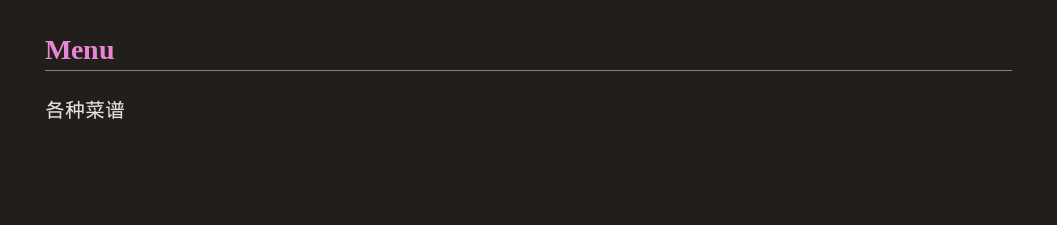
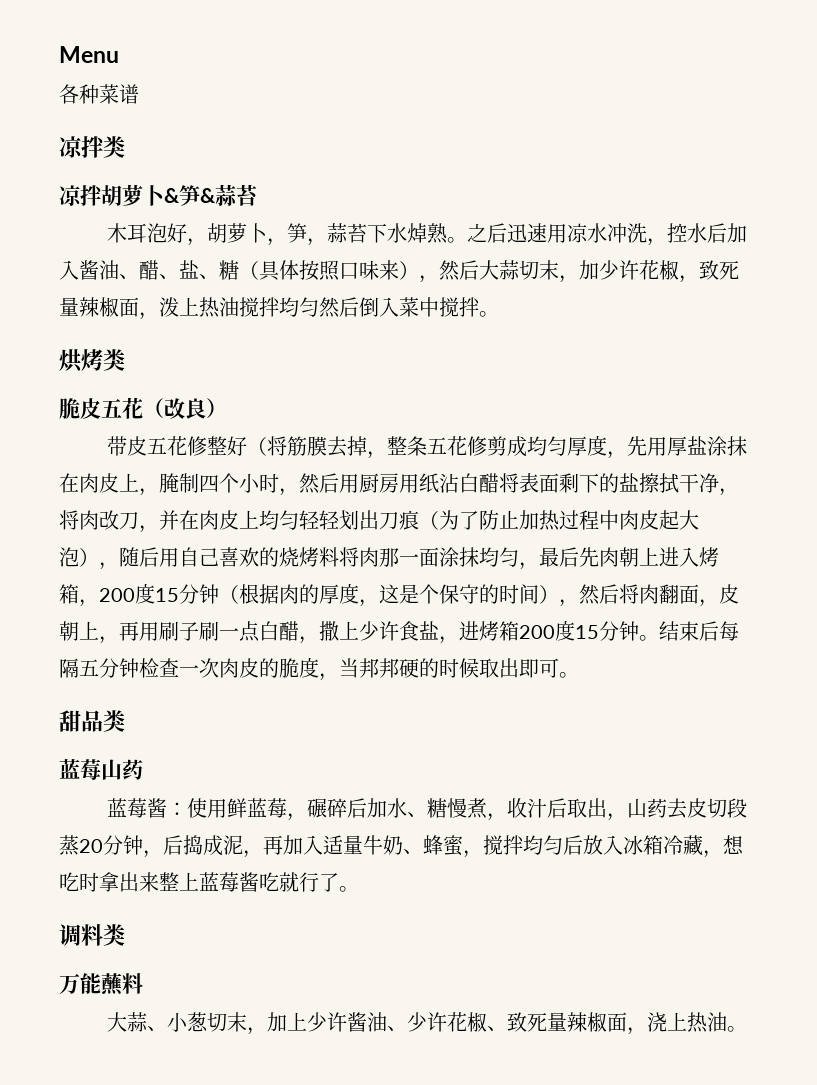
(125, 109) none -> [59,136,125,158] [59,184,257,206] [107,223,748,246] [59,260,739,283] [59,297,499,320] [58,349,125,373] [59,397,227,419] [107,435,748,459] [59,473,739,496] [59,510,699,533] [59,547,719,570] [59,583,739,607] [59,620,739,644] [59,657,579,681] [59,710,125,732] [59,759,143,780] [107,798,748,821] [59,835,744,858] [59,872,359,892] [59,924,125,946] [59,973,143,996] [107,1012,748,1035] // 凉拌类 // 凉拌胡萝卜&笋&蒜苔 // 木耳泡好，胡萝卜，笋，蒜苔下水焯熟。之后迅速用凉水冲洗，控水后加入酱油、醋、盐、糖（具体按照口味来），然后大蒜切末，加少许花椒，致死量辣椒面，泼上热油搅拌均匀然后倒入菜中搅拌。 // 烘烤类 // 脆皮五花（改良） // 带皮五花修整好（将筋膜去掉，整条五花修剪成均匀厚度，先用厚盐涂抹在肉皮上，腌制四个小时，然后用厨房用纸沾白醋将表面剩下的盐擦拭干净，将肉改刀，并在肉皮上均匀轻轻划出刀痕（为了防止加热过程中肉皮起大泡），随后用自己喜欢的烧烤料将肉那一面涂抹均匀，最后先肉朝上进入烤箱，200度15分钟（根据肉的厚度，这是个保守的时间），然后将肉翻面，皮朝上，再用刷子刷一点白醋，撒上少许食盐，进烤箱200度15分钟。结束后每隔五分钟检查一次肉皮的脆度，当邦邦硬的时候取出即可。 // 甜品类 // 蓝莓山药 // 蓝莓酱：使用鲜蓝莓，碾碎后加水、糖慢煮，收汁后取出，山药去皮切段蒸20分钟，后捣成泥，再加入适量牛奶、蜂蜜，搅拌均匀后放入冰箱冷藏，想吃时拿出来整上蓝莓酱吃就行了。 // 调料类 // 万能蘸料 // 大蒜、小葱切末，加上少许酱油、少许花椒、致死量辣椒面，浇上热油。

